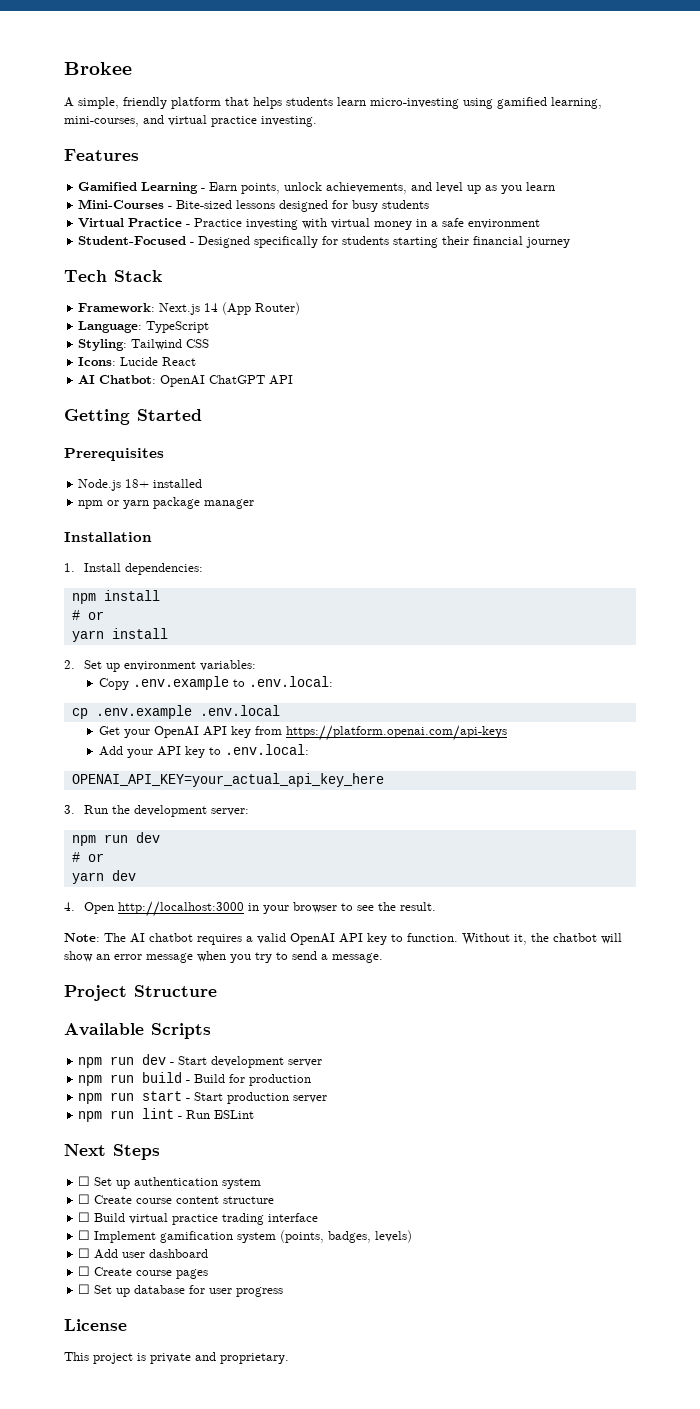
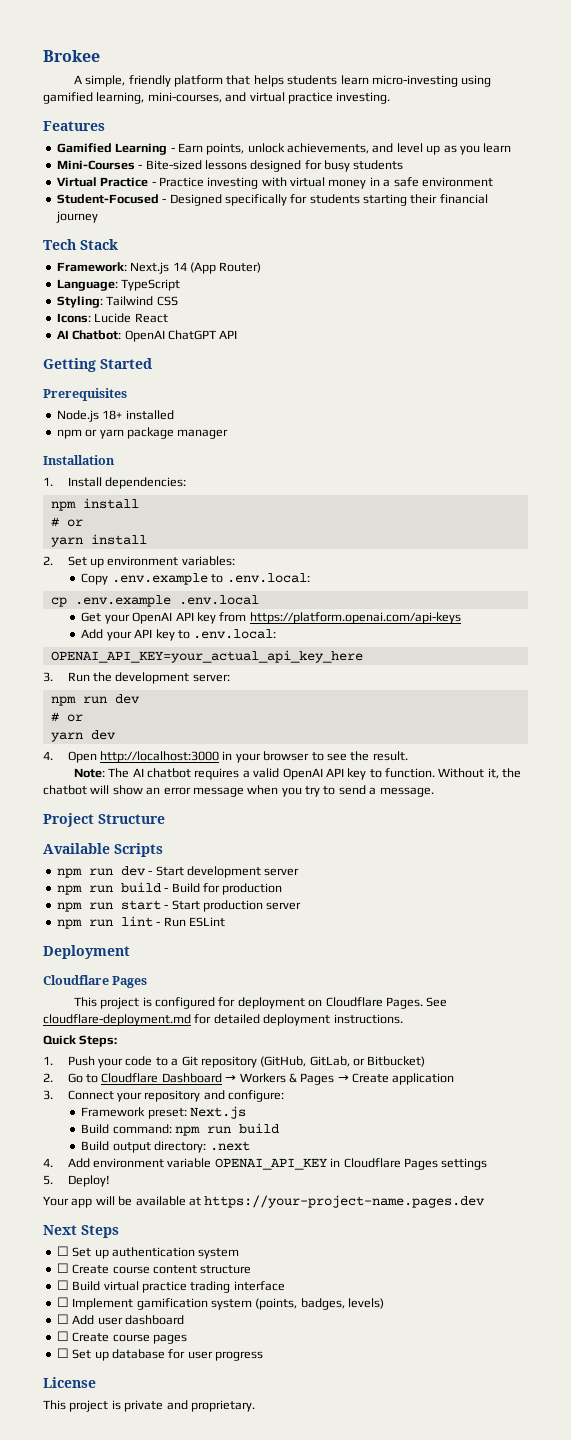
(255, 1114) none -> [43,945,130,959] [43,975,148,988] [73,997,448,1009] [43,1014,403,1026] [43,1035,118,1047] [43,1056,426,1068] [43,1073,455,1085] [43,1090,285,1102] [81,1106,247,1119] [81,1123,280,1136] [81,1141,250,1153] [43,1158,488,1170] [43,1175,110,1187] [43,1195,486,1208] // Deployment // Cloudflare Pages // This project is configured for deployment on Cloudflare Pages. See cloudflare-deployment.md for detailed deployment instructions. // Quick Steps: // 1. Push your code to a Git repository (GitHub, GitLab, or Bitbucket) // 2. Go to Cloudflare Dashboard → Workers & Pages → Create application // 3. Connect your repository and configure: // Framework preset: Next.js // Build command: npm run build // Build output directory: .next // 4. Add environment variable OPENAI_API_KEY in Cloudflare Pages settings // 5. Deploy! // Your app will be available at https://your-project-name.pages.dev

